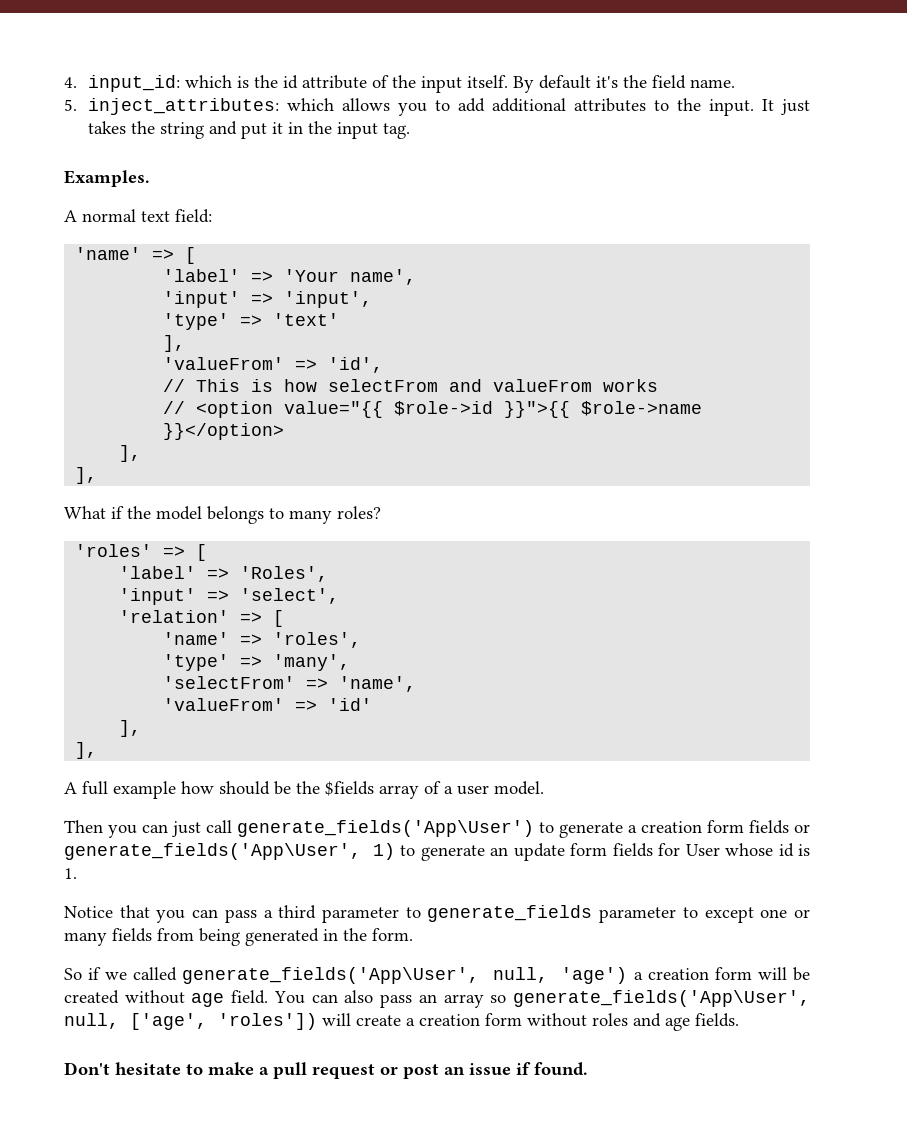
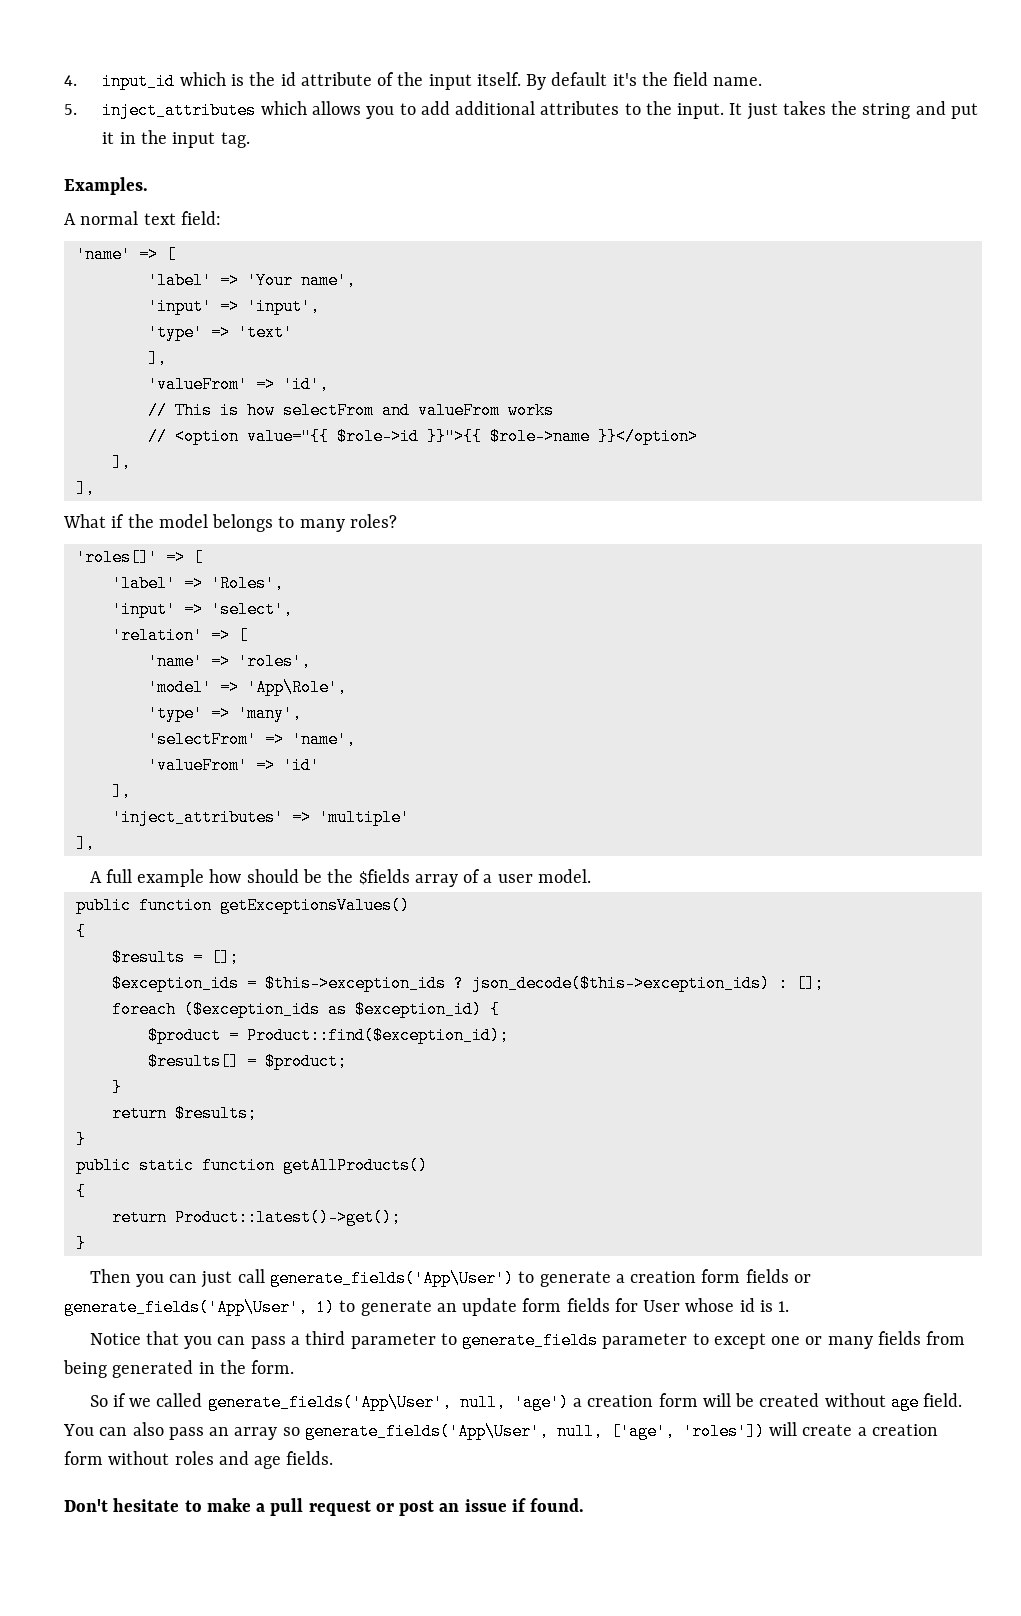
[87,75,180,92] input_id: -> [102,73,176,90] input_id
[87,98,279,115] inject_attributes: -> [102,102,257,119] inject_attributes
[75,544,153,557] 'roles' -> [75,549,158,566] 'roles[]'
(362, 640) none -> [147,679,347,696] // 'model' => 'App\Role',
(142, 728) none -> [111,809,410,826] // 'inject_attributes' => 'multiple'
(544, 788) none -> [75,897,410,914] [75,923,86,940] [111,949,239,966] [111,975,824,992] [111,1001,500,1018] [147,1027,509,1044] [147,1053,347,1070] [111,1079,122,1096] [111,1105,257,1122] [75,1131,86,1148] [75,1157,428,1174] [75,1183,86,1200] [111,1209,401,1226] [75,1235,86,1252] // public function getExceptionsValues() // { // $results = []; // $exception_ids = $this->exception_ids ? json_decode($this->exception_ids) : []; // foreach ($exception_ids as $exception_id) { // $product = Product::find($exception_id); // $results[] = $product; // } // return $results; // } // public static function getAllProducts() // { // return Product::latest()->get(); // }

